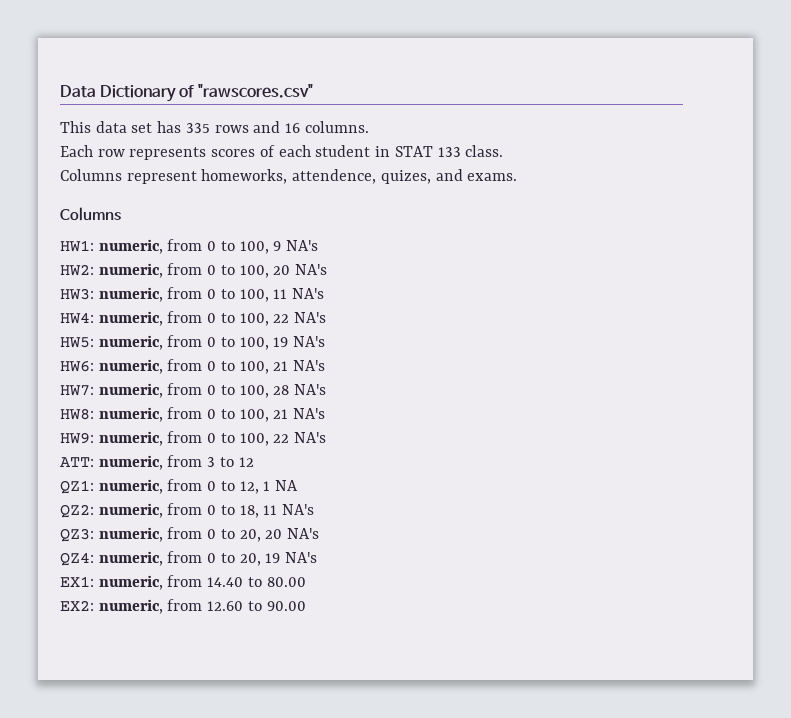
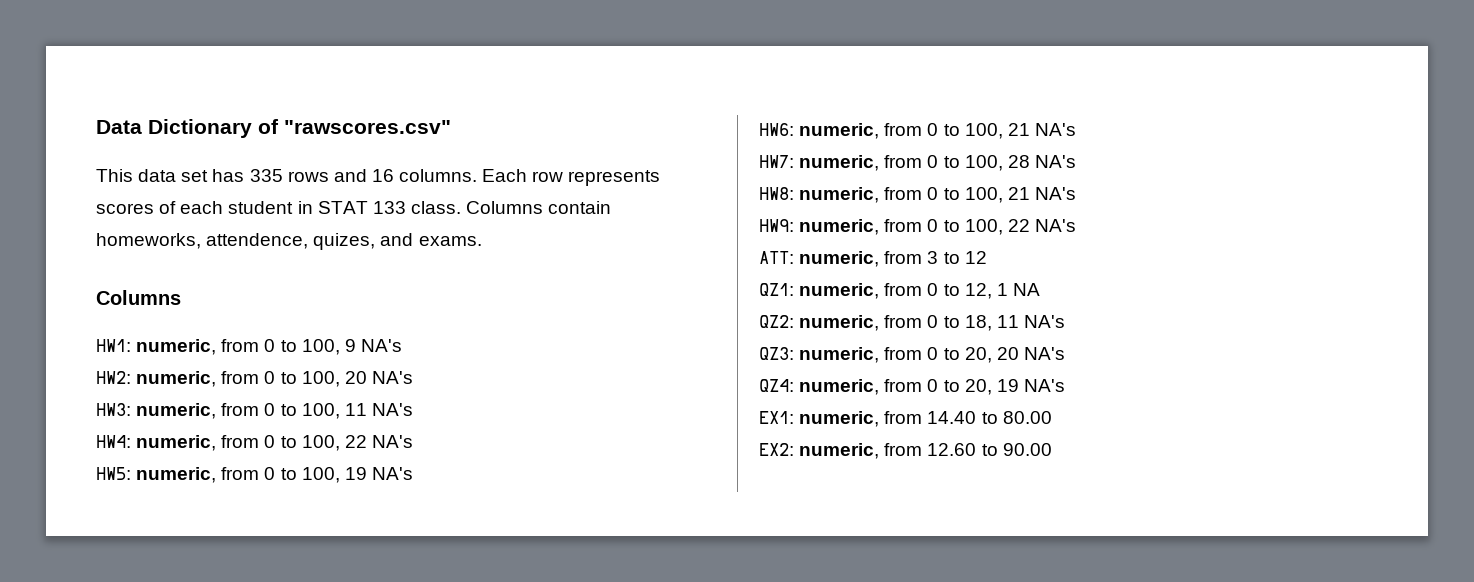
(369, 127) // -> (478, 175) none
[60,169,197,184] // Columns represent -> [466,201,612,214] Columns contain

